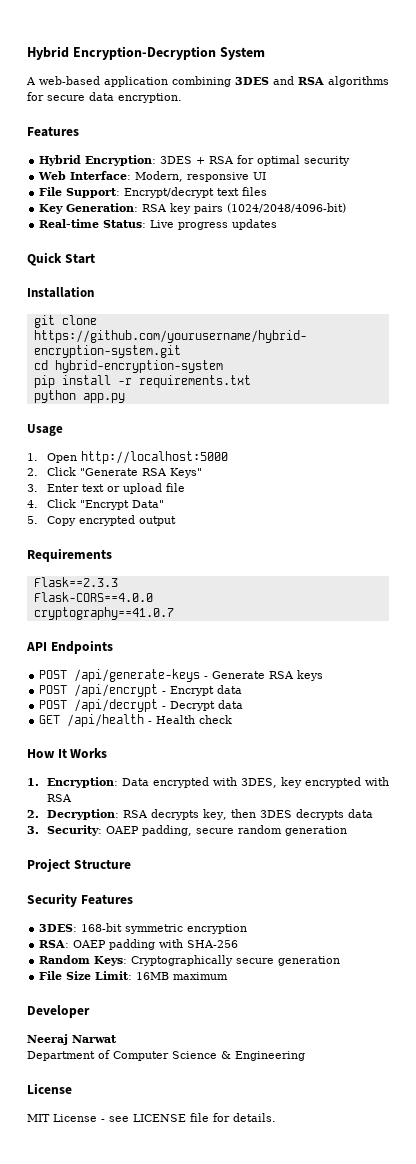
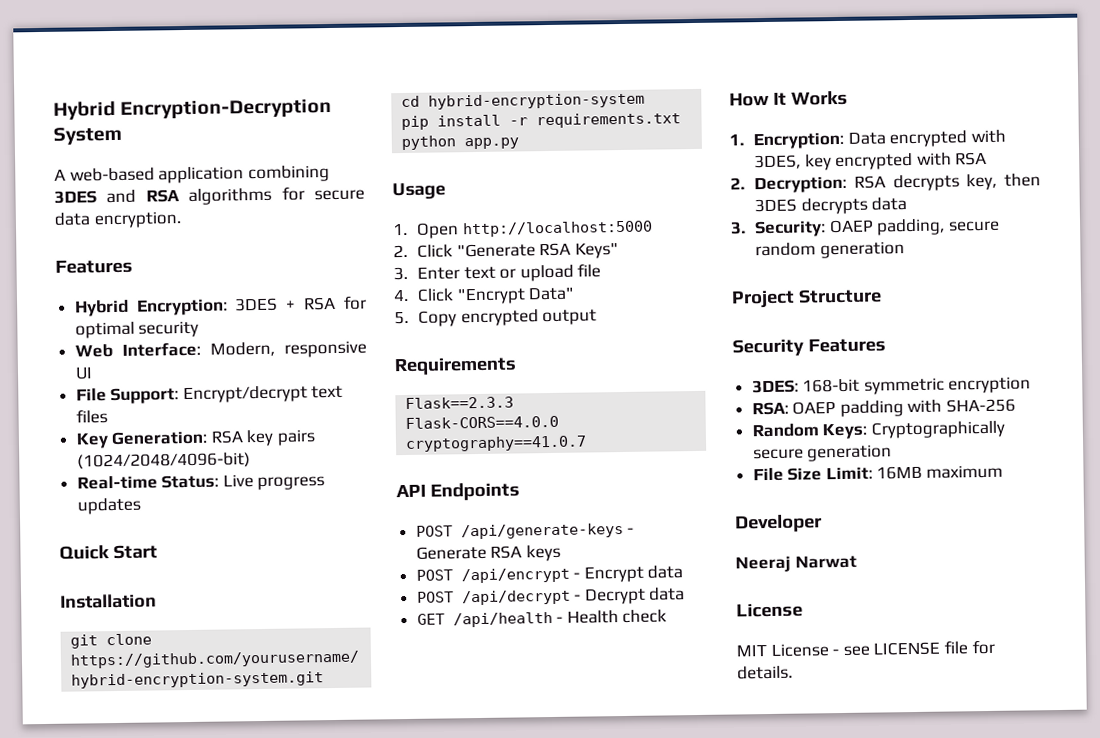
[27,1050,305,1061] // Department of Computer Science & Engineering -> (857, 561) none

